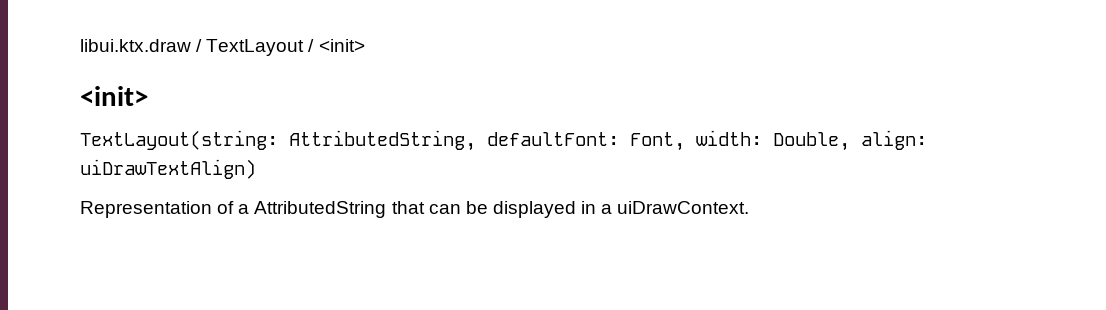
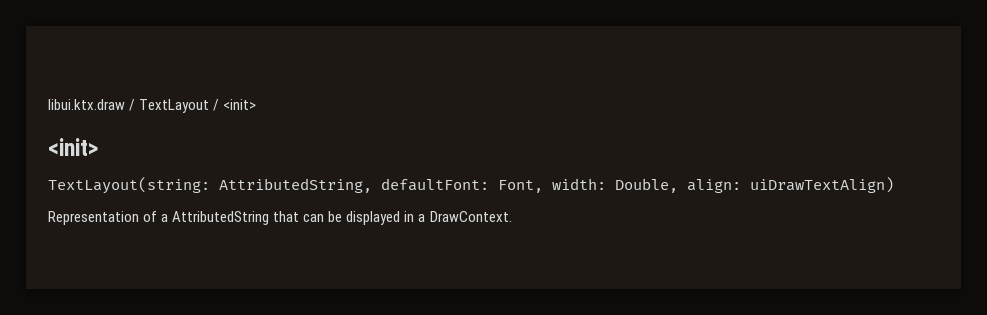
[617,201,750,214] uiDrawContext. -> [429,211,512,222] DrawContext.

